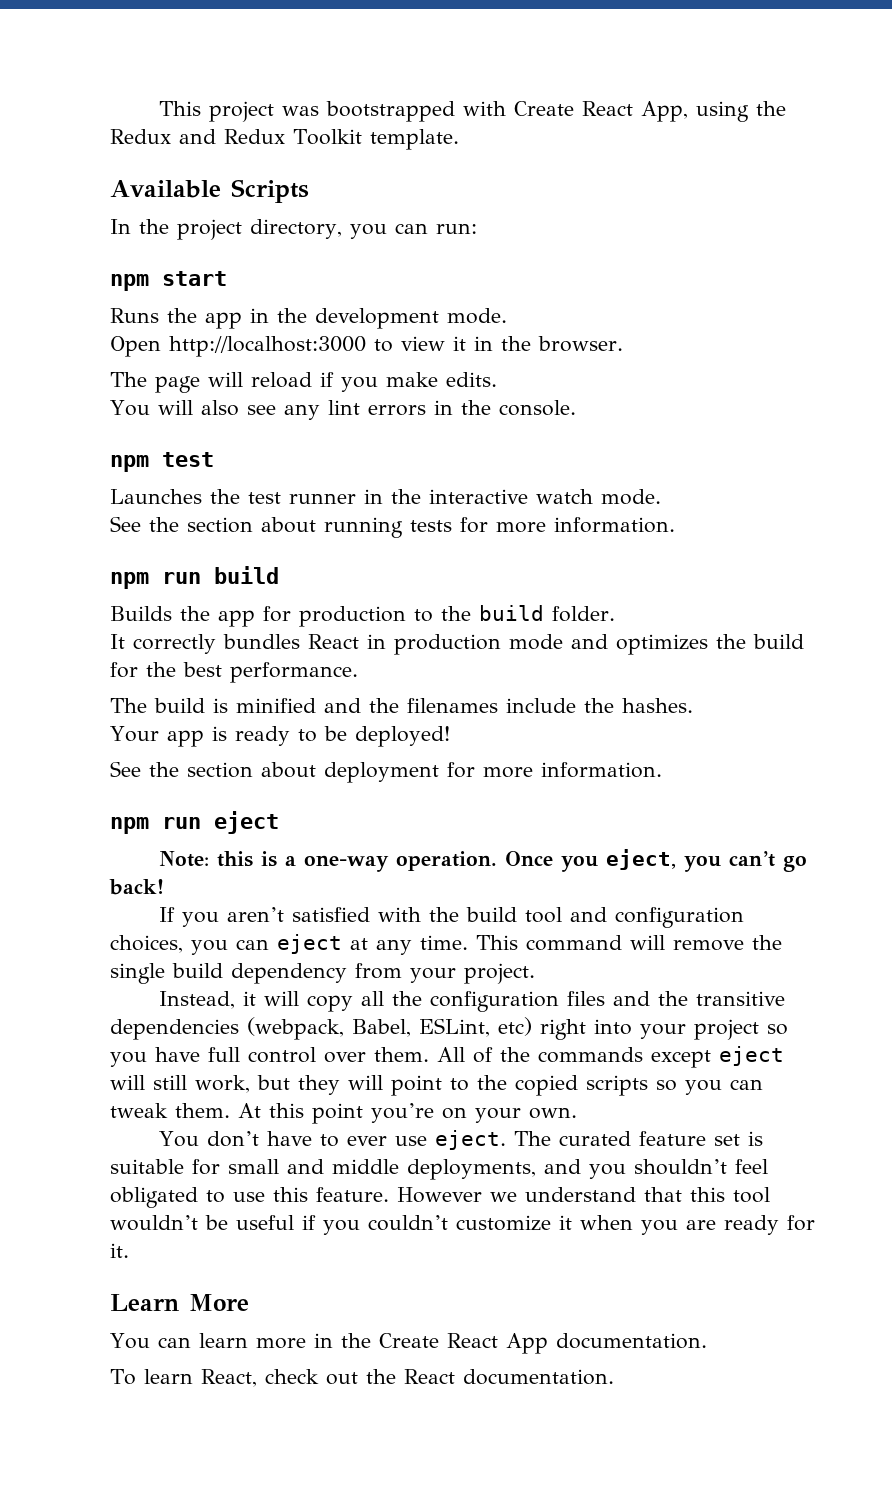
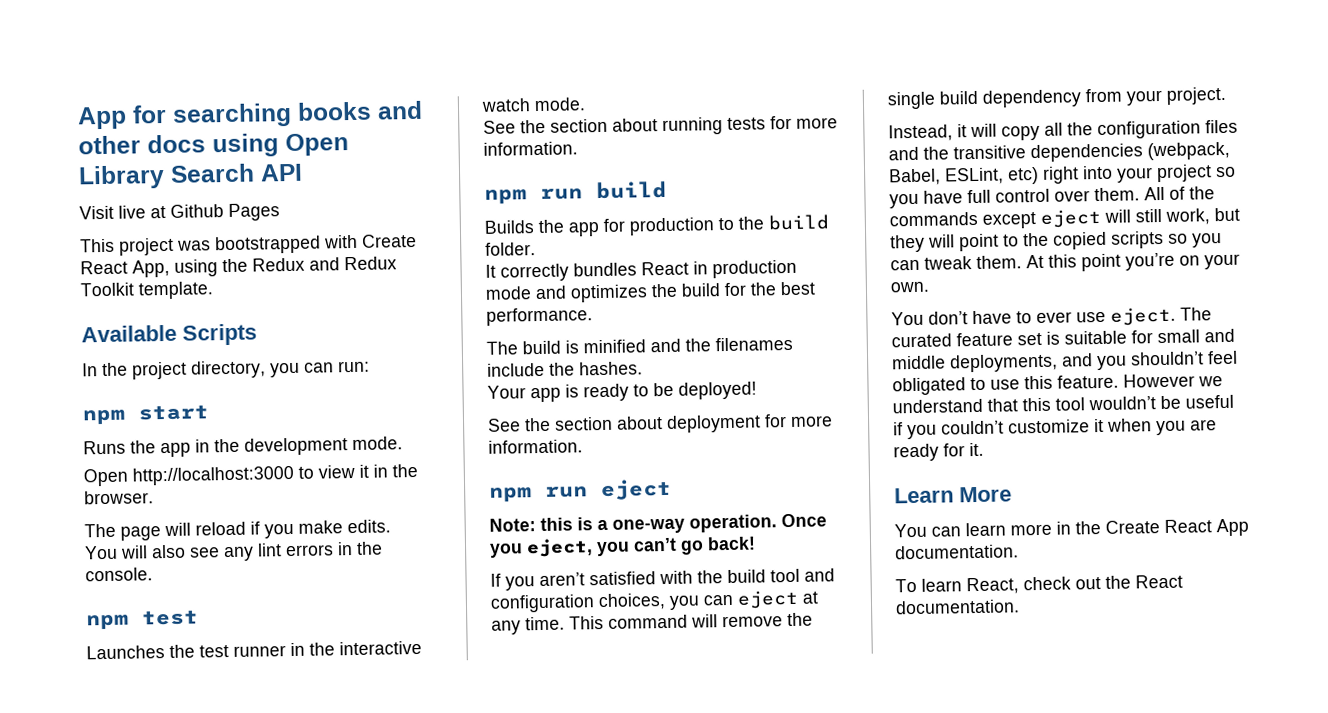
(159, 108) none -> [77,100,423,130] [78,133,349,158] [78,163,303,190] [79,203,280,221] App for searching books and other docs using Open Library Search API // Visit live at Github Pages //

